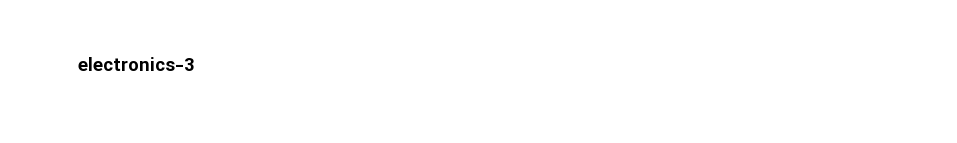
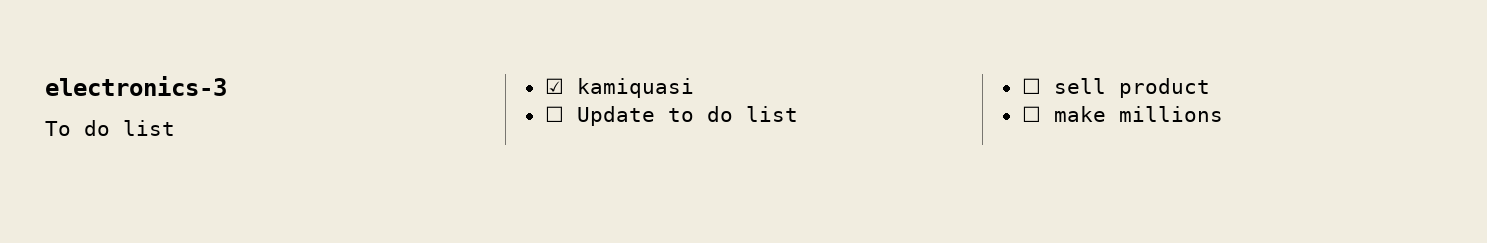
(195, 64) none -> [45,120,175,136] [544,78,694,98] [544,106,798,126] [1021,78,1210,98] [1021,106,1223,122] // To do list // ☑ kamiquasi // ☐ Update to do list // ☐ sell product // ☐ make millions

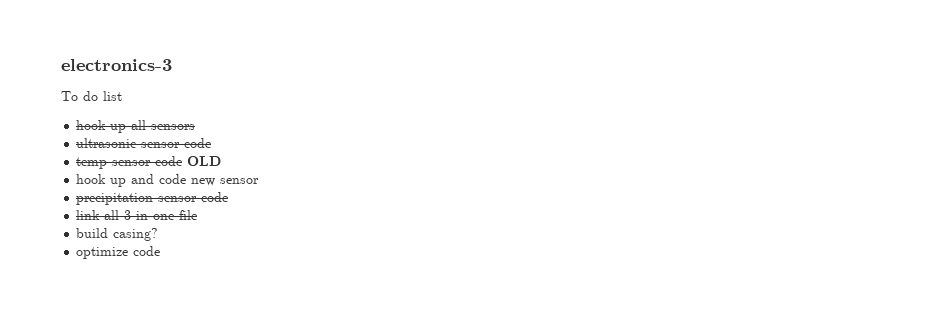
[544,78,694,98] [544,106,798,126] [1021,78,1210,98] [1021,106,1223,122] ☑ kamiquasi // ☐ Update to do list // ☐ sell product // ☐ make millions -> [76,120,196,133] [76,138,212,148] [76,156,222,169] [76,174,260,187] [76,192,229,205] [76,210,198,220] [76,228,159,241] [76,246,161,259] hook up all sensors // ultrasonic sensor code // temp sensor code OLD // hook up and code new sensor // precipitation sensor code // link all 3 in one file // build casing? // optimize code

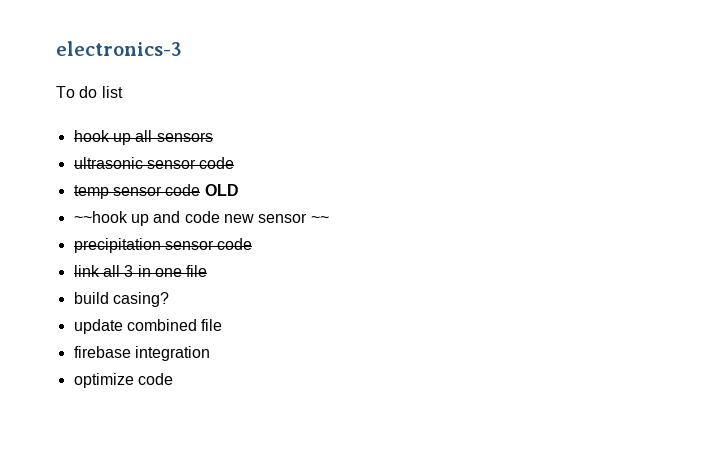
[76,174,107,184] hook -> [73,211,128,223] ~~hook
(260, 181) none -> [310,216,329,223] ~~
(159, 234) none -> [73,319,223,334] [73,346,210,361] // update combined file // firebase integration

